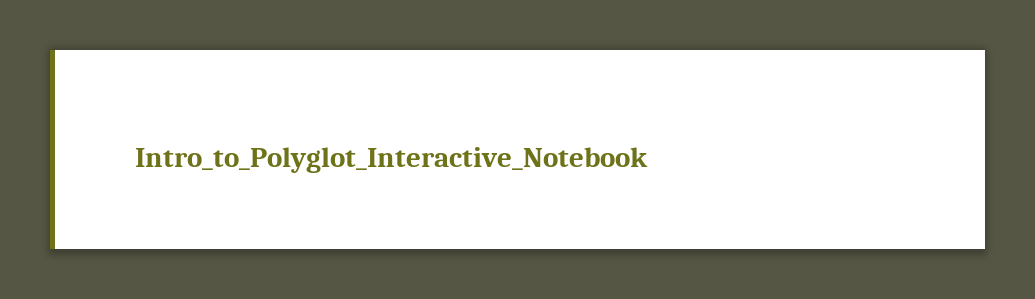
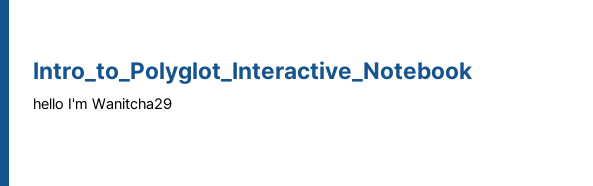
(648, 160) none -> [33,98,173,110] // hello I'm Wanitcha29

